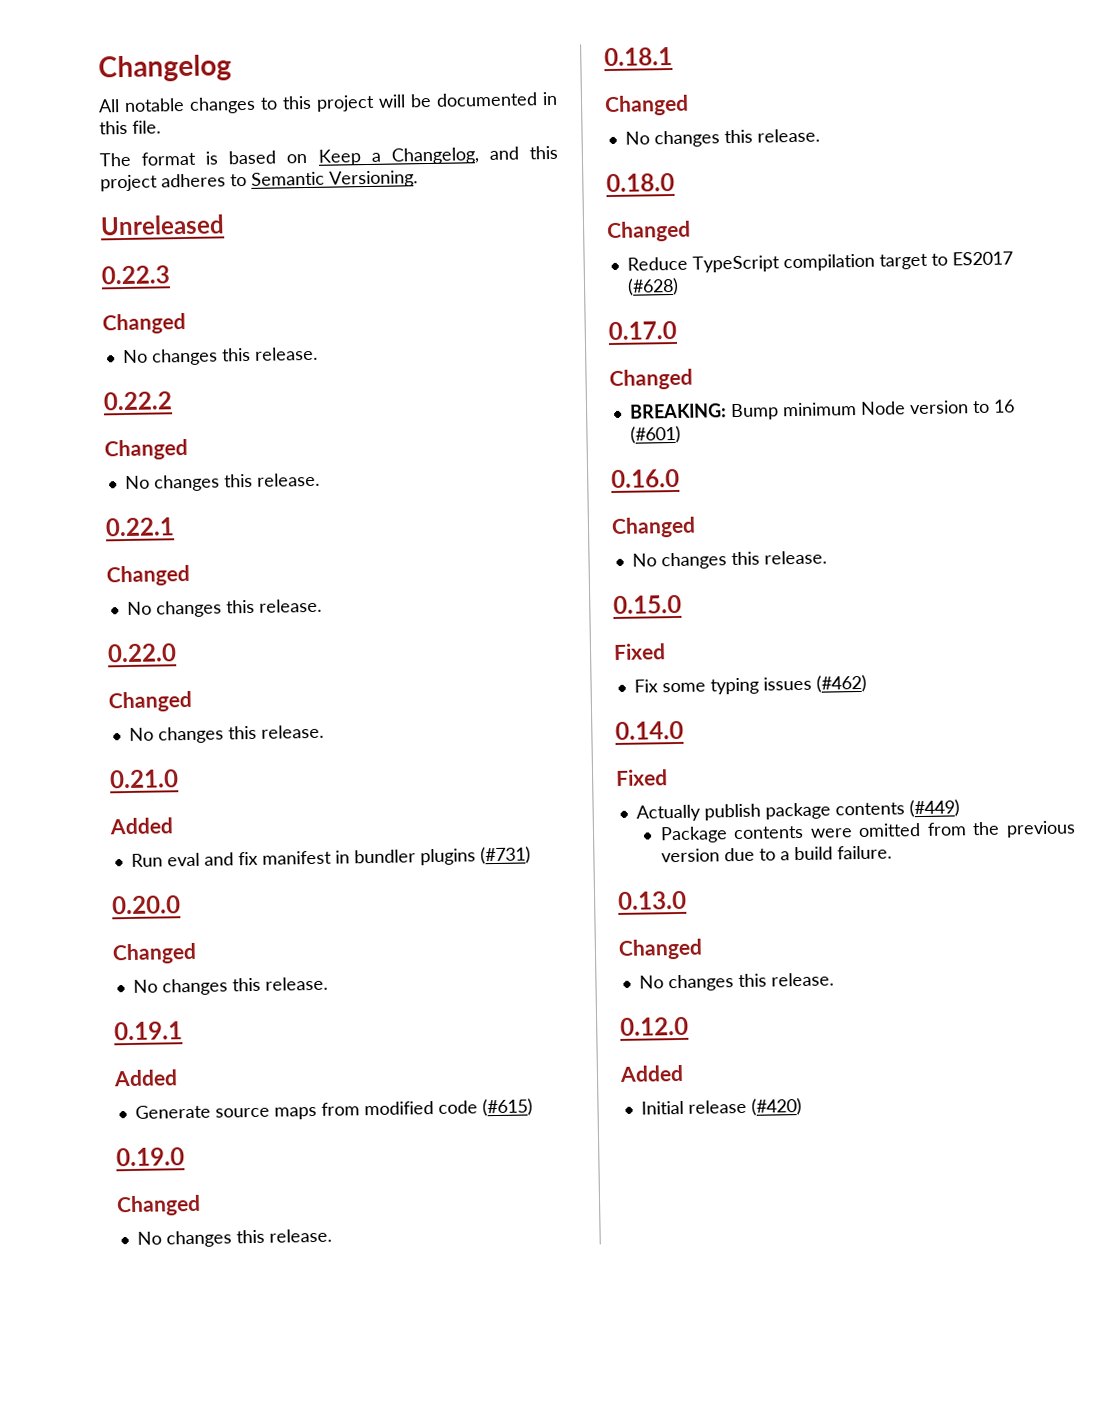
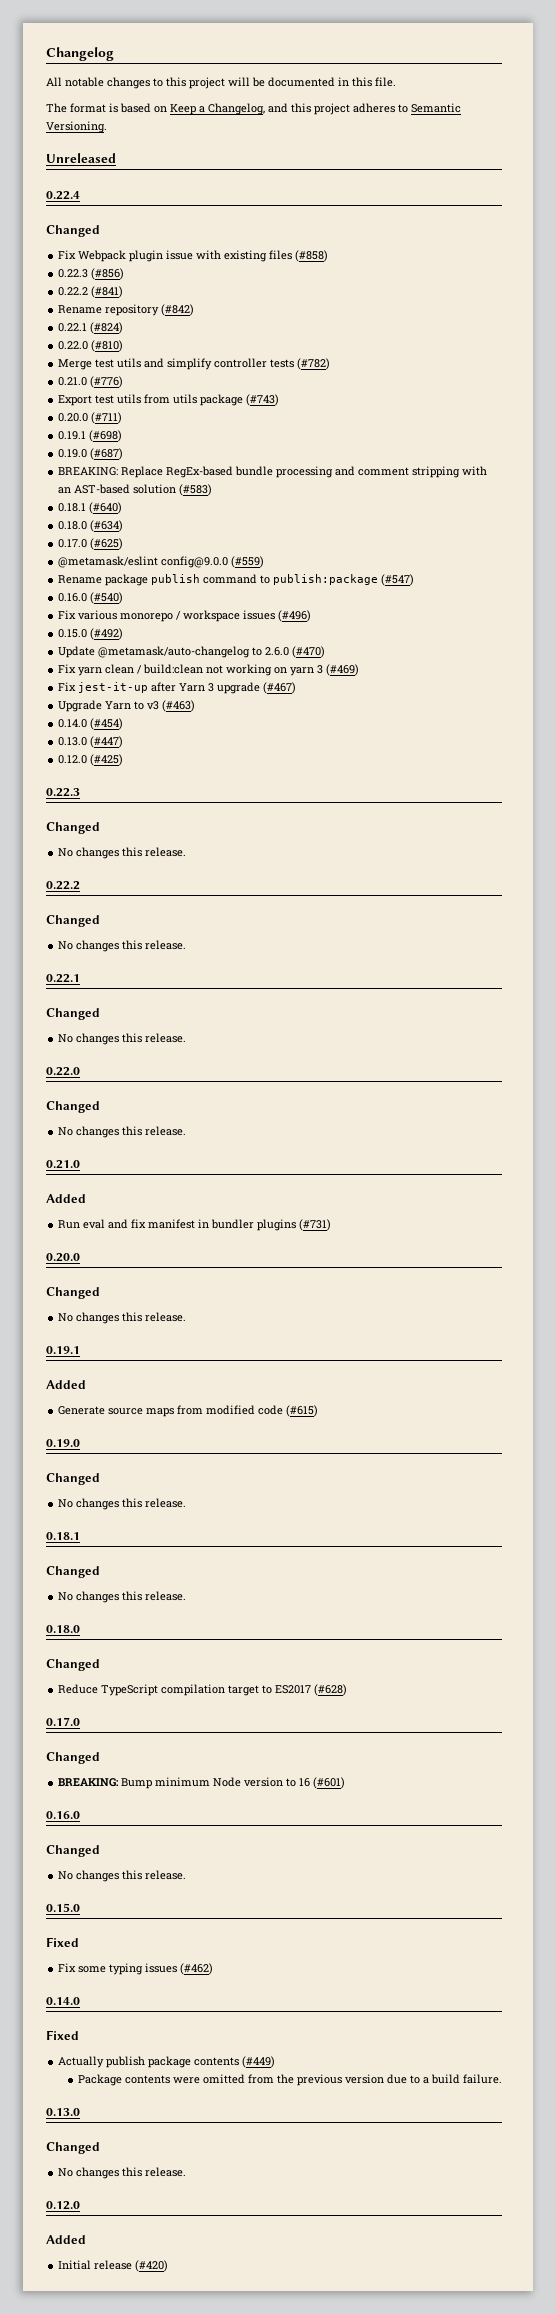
(225, 225) none -> [46,191,80,200] [46,225,100,237] [58,250,329,262] [58,268,125,280] [58,286,124,298] [58,304,195,316] [58,322,124,334] [58,340,124,352] [58,358,331,370] [58,376,124,388] [58,394,280,406] [58,412,123,424] [58,430,123,442] [58,448,124,460] [58,466,488,478] [58,484,213,496] [58,502,123,514] [58,520,124,532] [58,538,124,550] [58,556,265,568] [58,574,415,586] [58,592,124,604] [58,610,312,622] [58,628,124,640] [58,646,326,658] [58,664,360,676] [58,682,297,694] [58,700,196,712] [58,718,124,730] [58,736,124,748] [58,754,124,766] // 0.22.4 // Changed // Fix Webpack plugin issue with existing files (#858) // 0.22.3 (#856) // 0.22.2 (#841) // Rename repository (#842) // 0.22.1 (#824) // 0.22.0 (#810) // Merge test utils and simplify controller tests (#782) // 0.21.0 (#776) // Export test utils from utils package (#743) // 0.20.0 (#711) // 0.19.1 (#698) // 0.19.0 (#687) // BREAKING: Replace RegEx-based bundle processing and comment stripping with an AST-based solution (#583) // 0.18.1 (#640) // 0.18.0 (#634) // 0.17.0 (#625) // @metamask/eslint config@9.0.0 (#559) // Rename package publish command to publish:package (#547) // 0.16.0 (#540) // Fix various monorepo / workspace issues (#496) // 0.15.0 (#492) // Update @metamask/auto-changelog to 2.6.0 (#470) // Fix yarn clean / build:clean not working on yarn 3 (#469) // Fix jest-it-up after Yarn 3 upgrade (#467) // Upgrade Yarn to v3 (#463) // 0.14.0 (#454) // 0.13.0 (#447) // 0.12.0 (#425)

